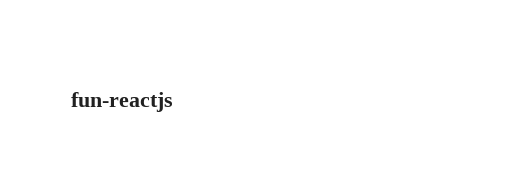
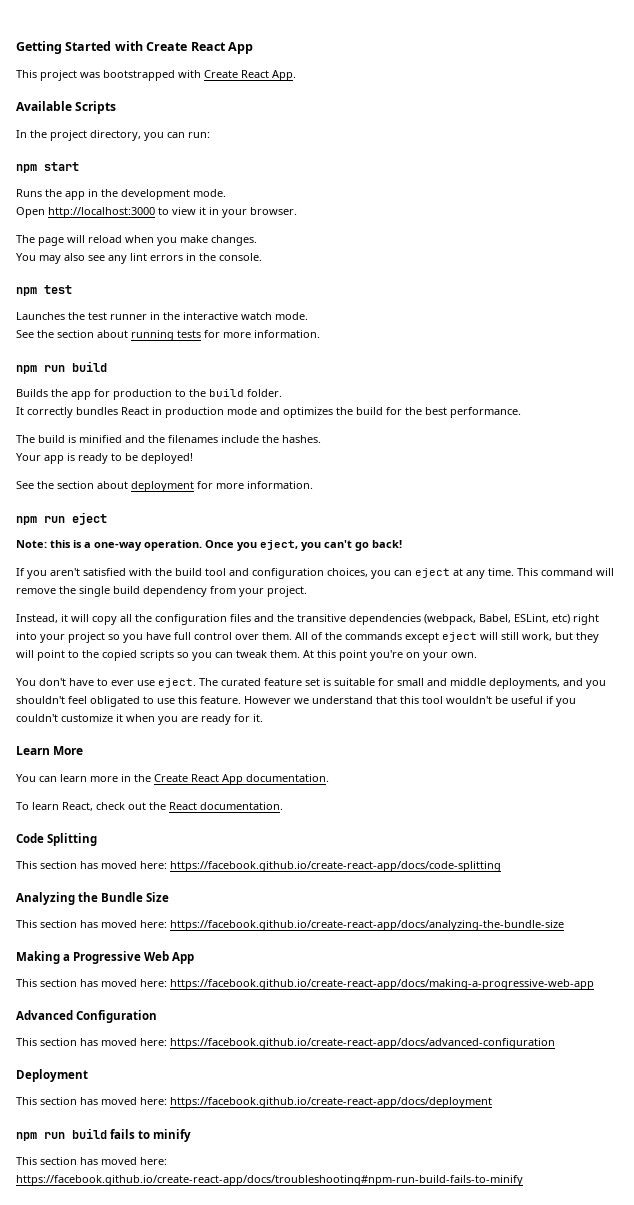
[71,92,173,112] fun-reactjs -> [16,41,253,54] [16,70,296,81] [16,101,117,114] [16,130,210,141] [16,162,79,173] [16,189,226,200] [16,207,297,218] [16,235,257,246] [16,253,262,264] [16,285,72,296] [16,312,308,320] [16,330,320,341] [16,361,107,374] [16,389,282,400] [16,407,521,418] [16,435,321,443] [16,453,193,464] [16,481,313,492] [16,512,107,525] [16,540,402,551] [16,568,614,579] [16,586,307,597] [16,614,599,625] [16,632,599,643] [16,650,477,661] [16,678,606,689] [16,696,576,707] [16,714,263,725] [16,746,84,755] [16,774,329,785] [16,802,283,811] [16,833,98,846] [16,861,501,872] [16,892,170,905] [16,920,564,931] [16,951,195,964] [16,979,594,990] [16,1010,158,1023] [16,1038,555,1049] [16,1069,88,1082] [16,1097,492,1108] [16,1128,192,1142] [16,1157,167,1165] [16,1175,523,1186] Getting Started with Create React App // This project was bootstrapped with Create React App. // Available Scripts // In the project directory, you can run: // npm start // Runs the app in the development mode. // Open http://localhost:3000 to view it in your browser. // The page will reload when you make changes. // You may also see any lint errors in the console. // npm test // Launches the test runner in the interactive watch mode. // See the section about running tests for more information. // npm run build // Builds the app for production to the build folder. // It correctly bundles React in production mode and optimizes the build for the best performance. // The build is minified and the filenames include the hashes. // Your app is ready to be deployed! // See the section about deployment for more information. // npm run eject // Note: this is a one-way operation. Once you eject, you can't go back! // If you aren't satisfied with the build tool and configuration choices, you can eject at any time. This command will remove the single build dependency from your project. // Instead, it will copy all the configuration files and the transitive dependencies (webpack, Babel, ESLint, etc) right into your project so you have full control over them. All of the commands except eject will still work, but they will point to the copied scripts so you can tweak them. At this point you're on your own. // You don't have to ever use eject. The curated feature set is suitable for small and middle deployments, and you shouldn't feel obligated to use this feature. However we understand that this tool wouldn't be useful if you couldn't customize it when you are ready for it. // Learn More // You can learn more in the Create React App documentation. // To learn React, check out the React documentation. // Code Splitting // This section has moved here: https://facebook.github.io/create-react-app/docs/code-splitting // Analyzing the Bundle Size // This section has moved here: https://facebook.github.io/create-react-app/docs/analyzing-the-bundle-size // Making a Progressive Web App // This section has moved here: https://facebook.github.io/create-react-app/docs/making-a-progressive-web-app // Advanced Configuration // This section has moved here: https://facebook.github.io/create-react-app/docs/advanced-configuration // Deployment // This section has moved here: https://facebook.github.io/create-react-app/docs/deployment // npm run build fails to minify // This section has moved here: https://facebook.github.io/create-react-app/docs/troubleshooting#npm-run-build-fails-to-minify

